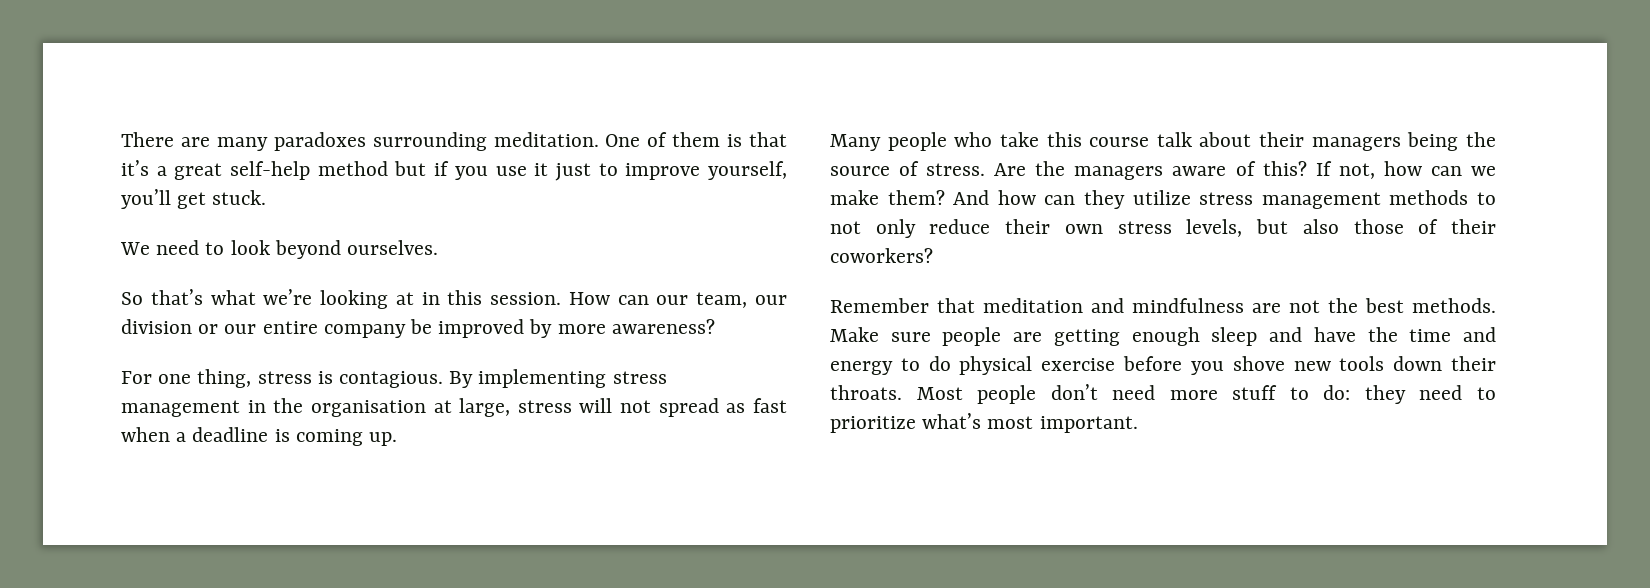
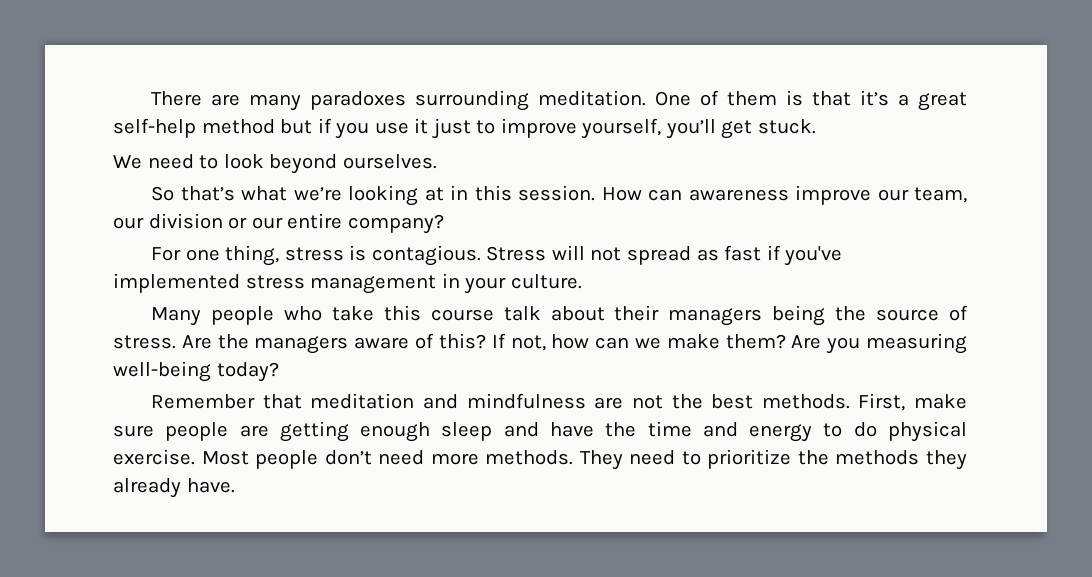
(649, 300) none -> [688,185,872,205] awareness improve
[323,319,715,338] company be improved by more awareness? -> [347,214,444,234] company?
[449,369,667,388] [121,398,572,417] By implementing stress management in the organisation at large, stress -> [486,246,547,261] Stress
[121,427,398,446] when a deadline is coming up. -> [766,245,843,266] [113,273,582,294] if you've implemented stress management in your culture.
[953,190,1496,209] [830,219,1496,238] [830,248,933,263] And how can they utilize stress management methods to not only reduce their own stress levels, but also those of their coworkers? -> [791,333,967,354] [113,361,279,382] Are you measuring well-being today?
[830,327,879,342] Make -> [858,393,967,411] First, make
[1041,356,1496,375] [830,385,902,400] exercise before you shove new tools down their throats. -> [113,449,195,465] exercise.
[1232,385,1496,404] [830,413,1138,433] stuff to do: they need to prioritize what’s most important. -> [485,449,968,470] [113,478,235,498] methods. They need to prioritize the methods they already have.

